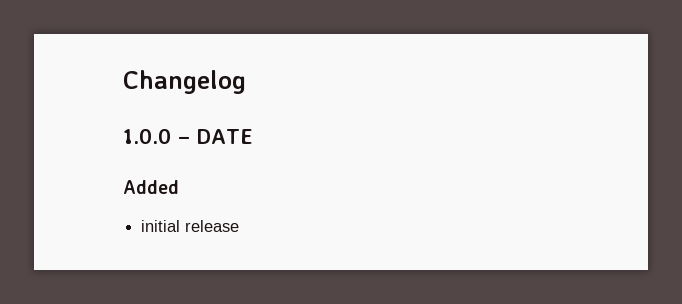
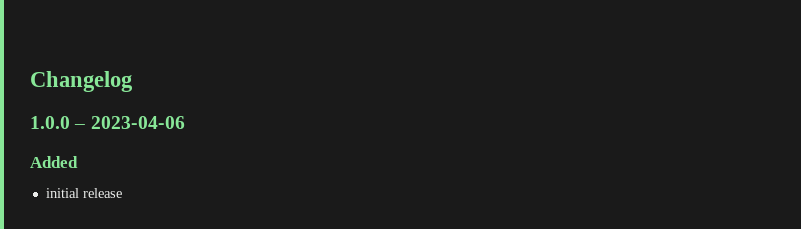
[197,129,253,144] DATE -> [90,116,185,129] 2023-04-06

